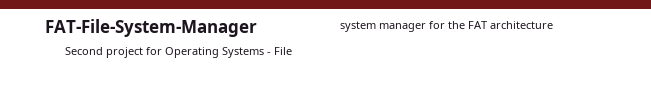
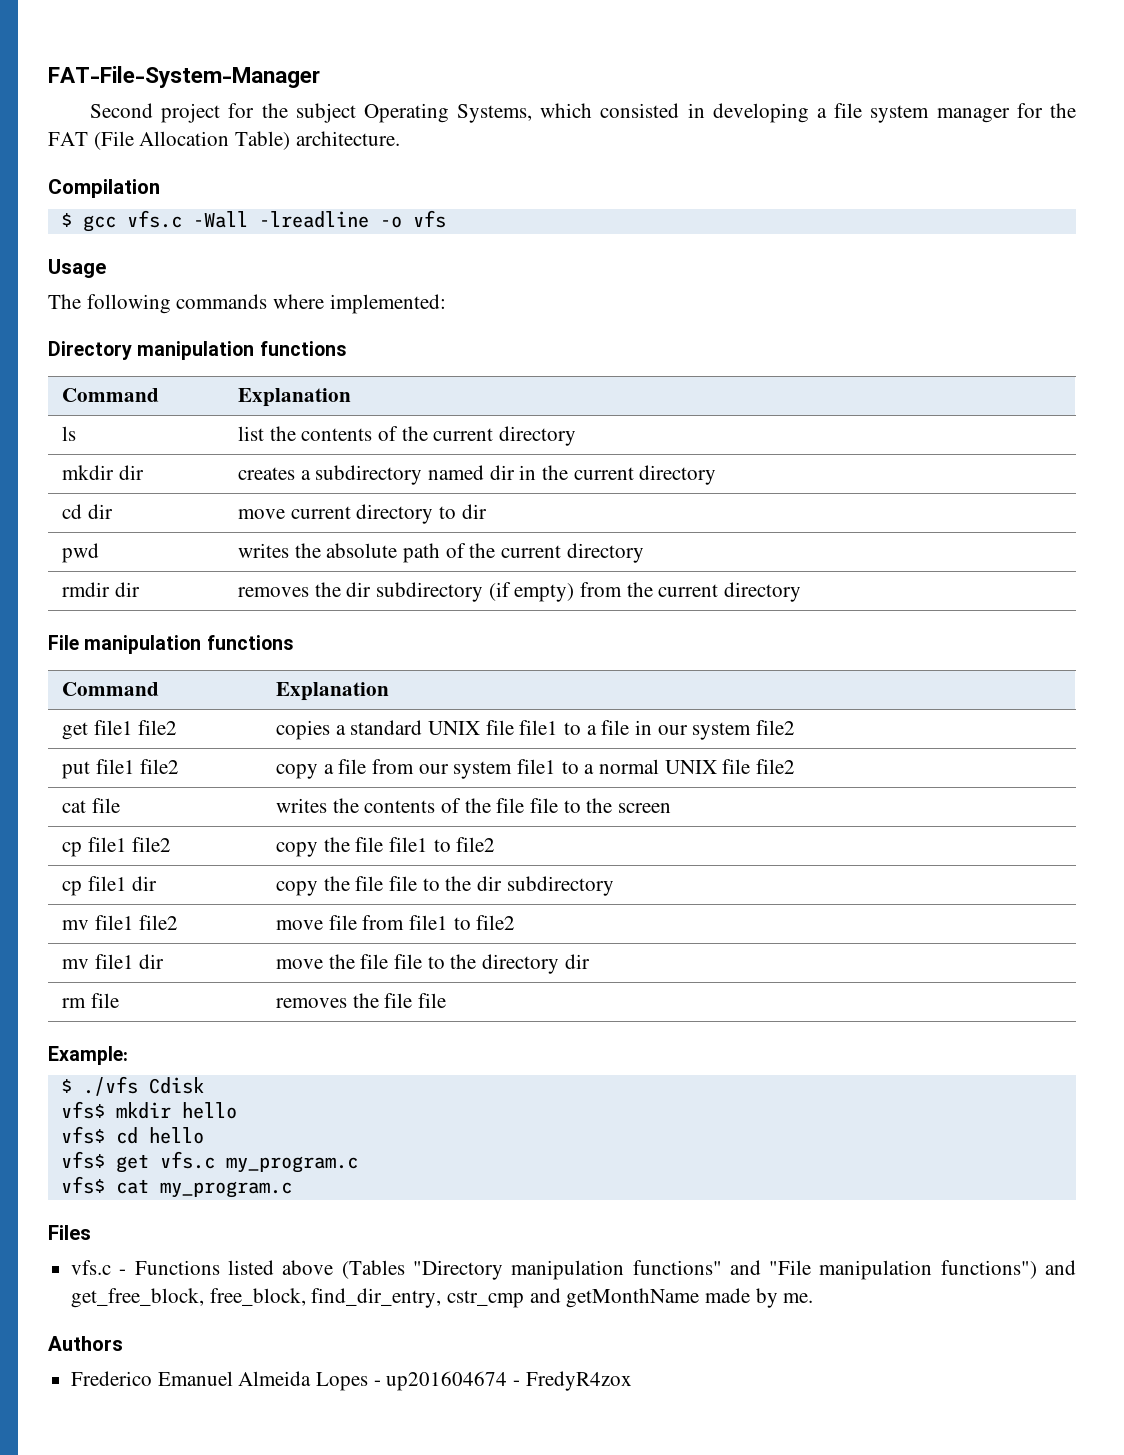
[164,47,292,58] Operating Systems - File -> [261,103,863,123] the subject Operating Systems, which consisted in developing a file
[490,21,553,29] architecture -> [93,131,400,150] [48,179,160,198] [60,210,446,232] [48,259,106,278] [48,294,446,314] [48,341,346,360] [62,388,160,402] [238,388,352,407] [62,426,77,441] [238,426,577,446] [62,465,144,480] [238,465,717,485] [62,504,113,519] [238,504,487,524] [62,543,100,563] [238,543,644,563] [62,582,140,597] [238,582,802,602] [48,635,293,654] [62,682,160,696] [276,682,390,701] [62,720,178,740] [276,720,796,740] [62,759,180,779] [276,759,796,779] [62,798,120,813] [276,798,672,813] [62,837,172,857] [276,837,496,857] [62,876,158,896] [276,876,614,896] [62,915,179,930] [276,915,516,930] [62,954,165,969] [276,954,590,974] [62,993,119,1008] [276,993,447,1008] [48,1046,128,1065] [60,1076,204,1096] [60,1101,237,1119] [60,1126,204,1144] [60,1151,358,1173] [60,1176,292,1198] [48,1225,91,1240] [71,1260,1076,1280] [71,1288,814,1308] [48,1336,123,1351] [71,1371,632,1391] (File Allocation Table) architecture. // Compilation // $ gcc vfs.c -Wall -lreadline -o vfs // Usage // The following commands where implemented: // Directory manipulation functions // Command | Explanation // ls | list the contents of the current directory // mkdir dir | creates a subdirectory named dir in the current directory // cd dir | move current directory to dir // pwd | writes the absolute path of the current directory // rmdir dir | removes the dir subdirectory (if empty) from the current directory // File manipulation functions // Command | Explanation // get file1 file2 | copies a standard UNIX file file1 to a file in our system file2 // put file1 file2 | copy a file from our system file1 to a normal UNIX file file2 // cat file | writes the contents of the file file to the screen // cp file1 file2 | copy the file file1 to file2 // cp file1 dir | copy the file file to the dir subdirectory // mv file1 file2 | move file from file1 to file2 // mv file1 dir | move the file file to the directory dir // rm file | removes the file file // Example: // $ ./vfs Cdisk // vfs$ mkdir hello // vfs$ cd hello // vfs$ get vfs.c my_program.c // vfs$ cat my_program.c // Files // vfs.c - Functions listed above (Tables "Directory manipulation functions" and "File manipulation functions") and get_free_block, free_block, find_dir_entry, cstr_cmp and getMonthName made by me. // Authors // Frederico Emanuel Almeida Lopes - up201604674 - FredyR4zox

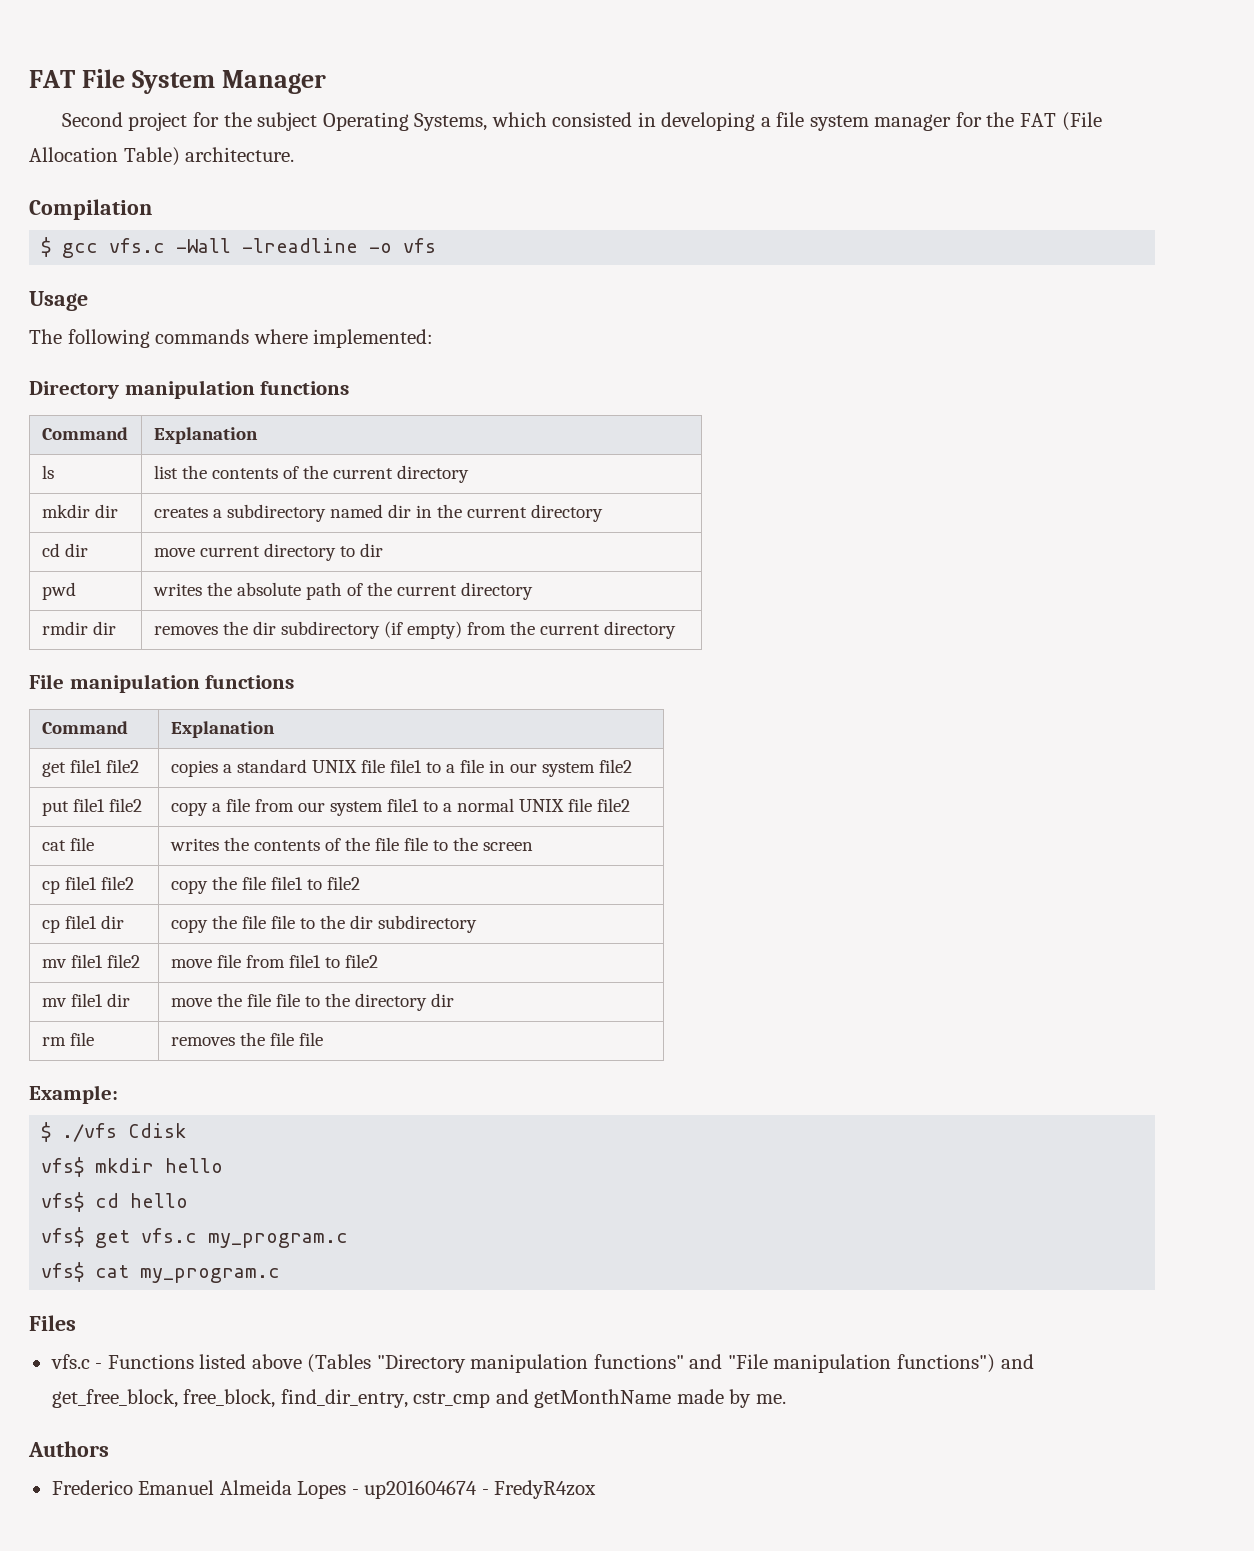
[48,66,320,88] FAT-File-System-Manager -> [29,69,327,94] FAT File System Manager

